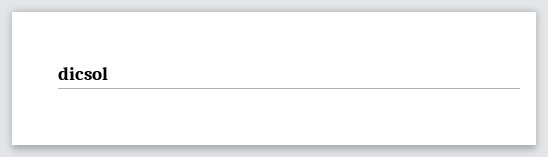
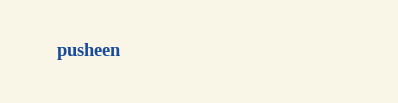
[58,67,108,80] dicsol -> [57,43,121,60] pusheen

